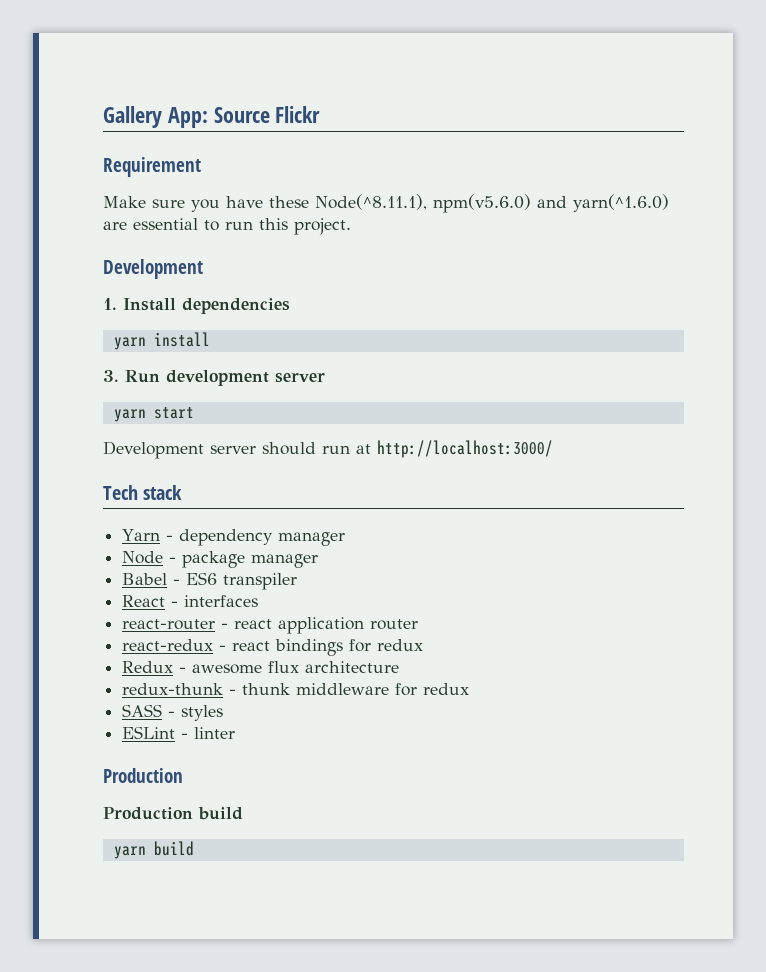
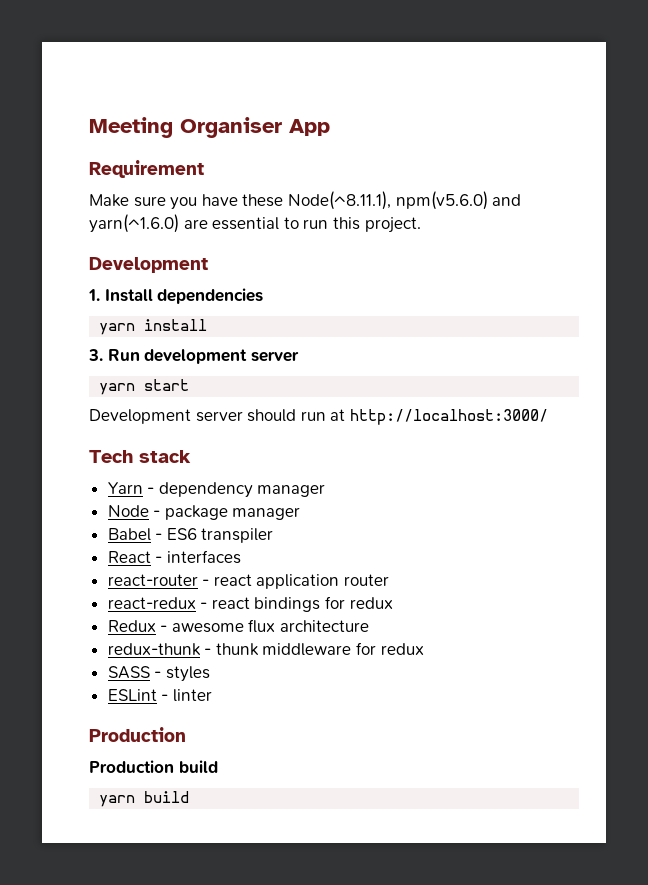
[103,106,321,128] Gallery App: Source Flickr -> [89,117,330,138] Meeting Organiser App

